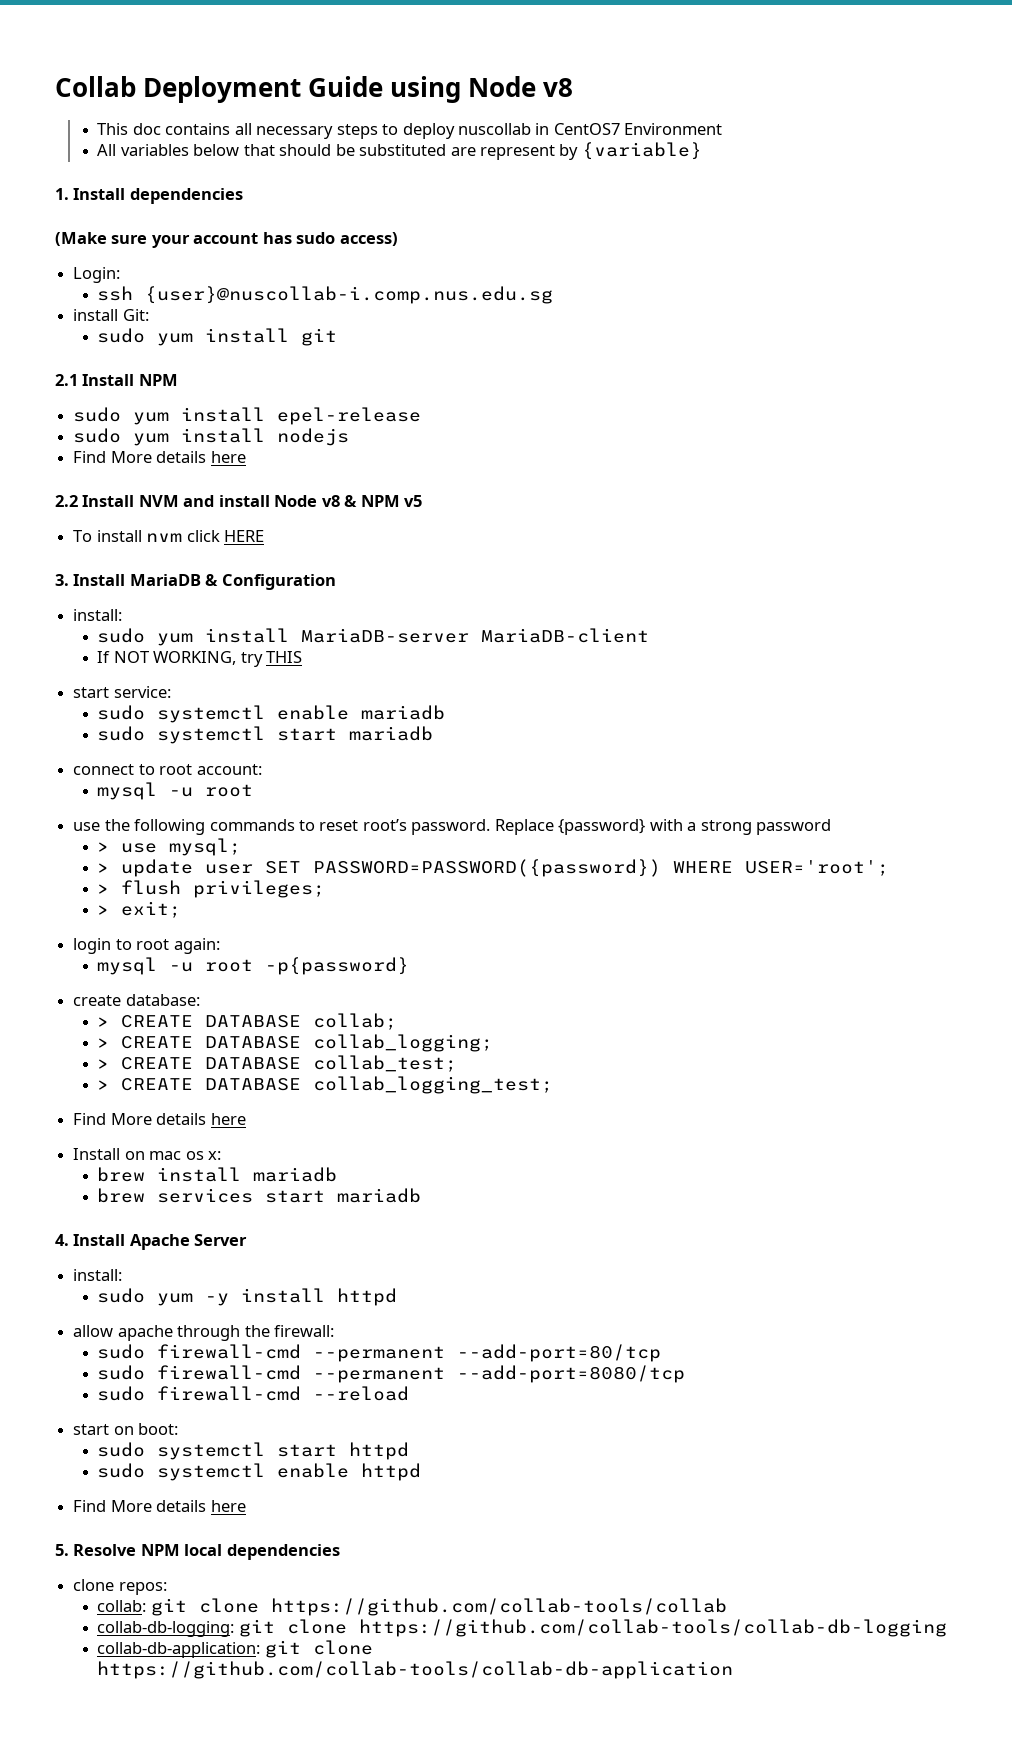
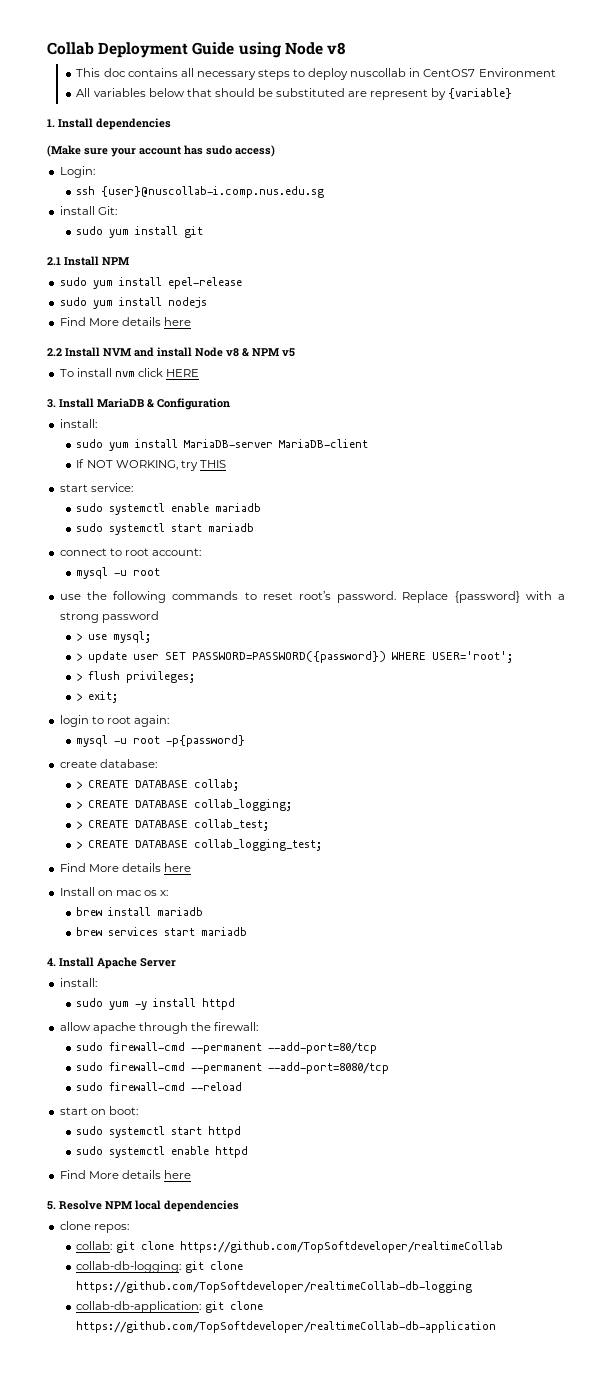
[270,1598,727,1616] https://github.com/collab-tools/collab -> [179,1241,503,1253] https://github.com/TopSoftdeveloper/realtimeCollab
[358,1619,947,1637] https://github.com/collab-tools/collab-db-logging -> [76,1281,473,1293] https://github.com/TopSoftdeveloper/realtimeCollab-db-logging
[97,1661,734,1679] https://github.com/collab-tools/collab-db-application -> [76,1321,497,1333] https://github.com/TopSoftdeveloper/realtimeCollab-db-application

